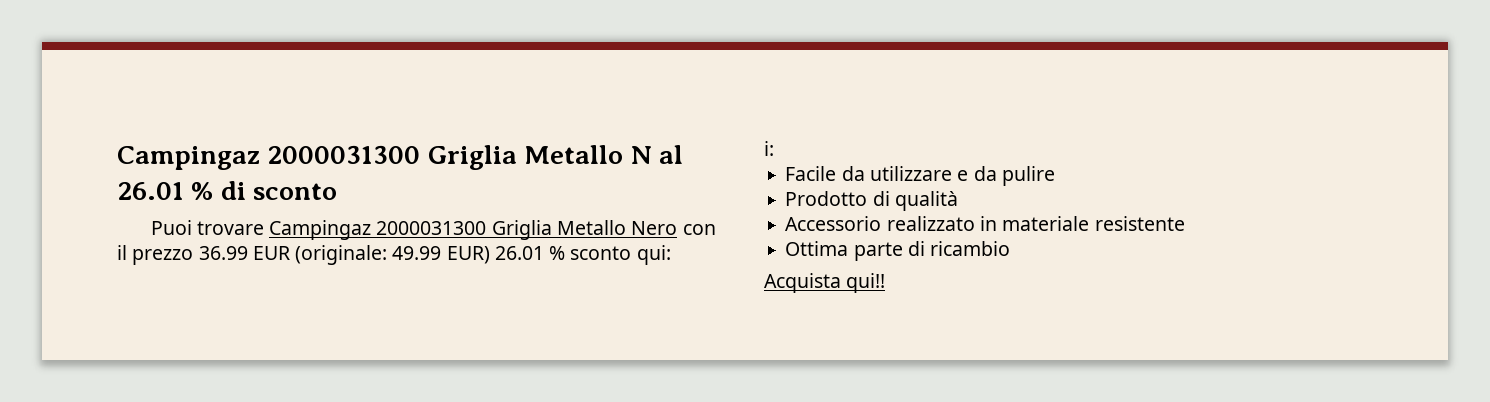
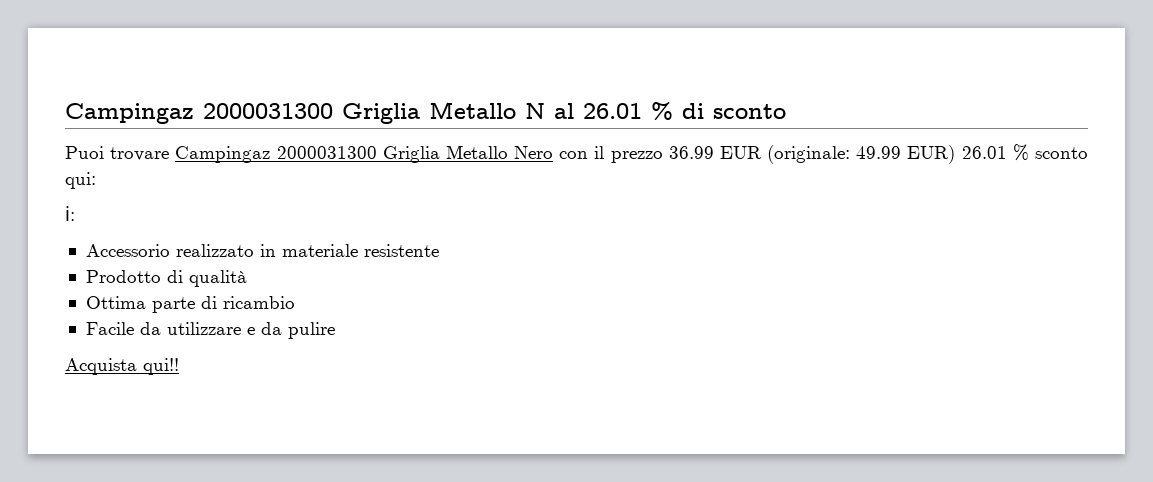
(774, 148) none -> [85,244,439,257] [85,270,247,287] [85,296,295,313] // Accessorio realizzato in materiale resistente // Prodotto di qualità // Ottima parte di ricambio
[785,191,958,211] [785,216,1185,231] [785,241,1011,261] // Prodotto di qualità // Accessorio realizzato in materiale resistente // Ottima parte di ricambio -> (335, 330) none

